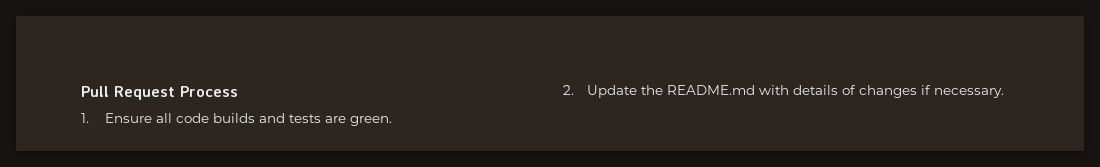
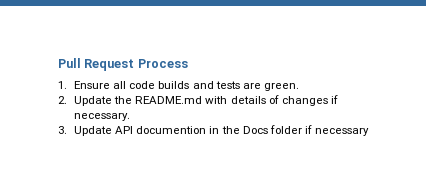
(1004, 93) none -> [58,125,369,136] // 3. Update API documention in the Docs folder if necessary

